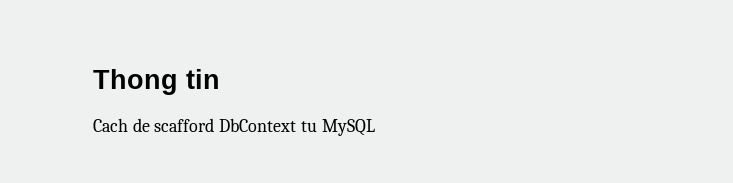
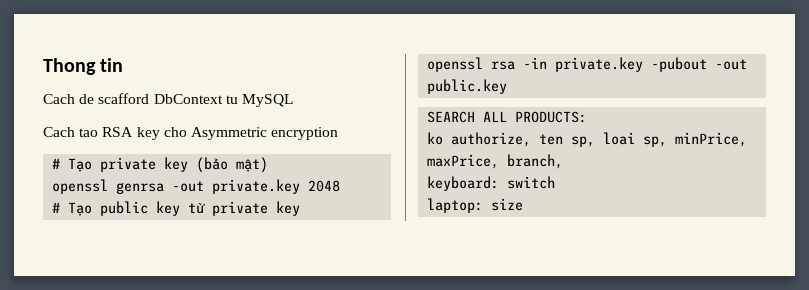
(375, 127) none -> [43,127,339,140] [52,157,269,173] [52,179,341,194] [52,201,301,216] [427,57,748,72] [427,79,508,94] [427,111,588,123] [427,132,748,147] [427,154,564,169] [427,176,556,191] [427,198,524,213] // Cach tao RSA key cho Asymmetric encryption // # Tạo private key (bảo mật) // openssl genrsa -out private.key 2048 // # Tạo public key từ private key // openssl rsa -in private.key -pubout -out public.key // SEARCH ALL PRODUCTS: // ko authorize, ten sp, loai sp, minPrice, maxPrice, branch, // keyboard: switch // laptop: size

